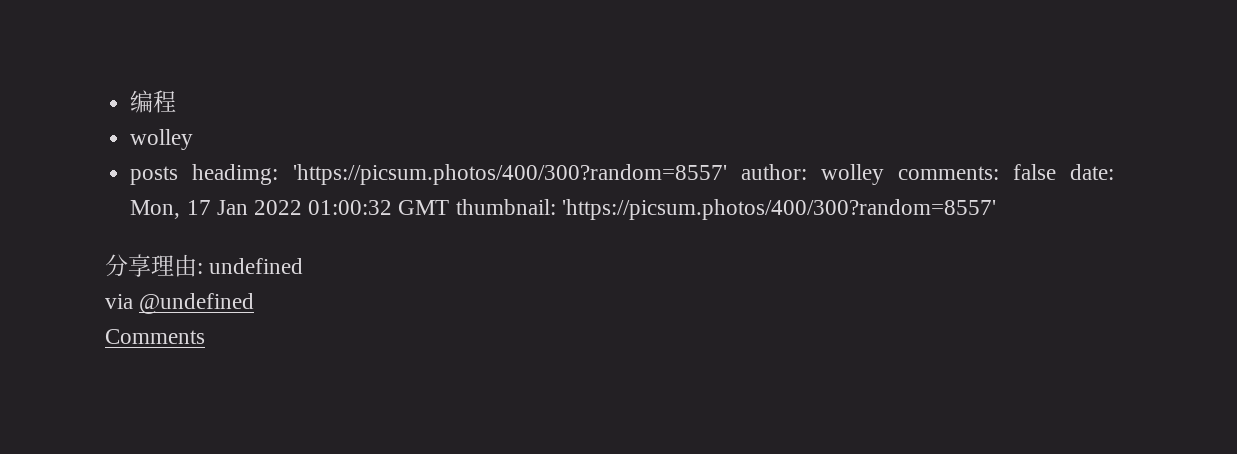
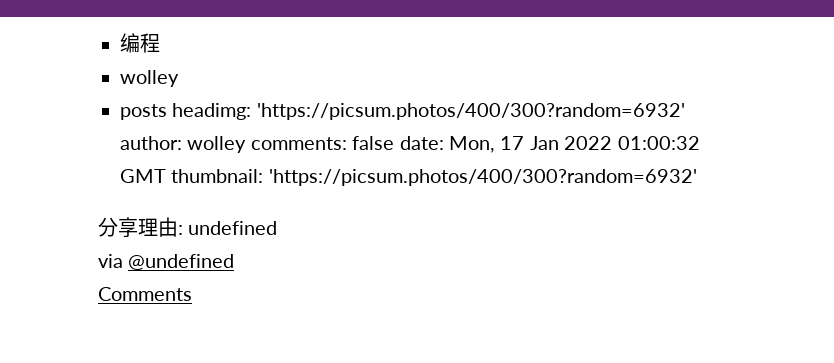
[292,164,727,185] 'https://picsum.photos/400/300?random=8557' -> [256,103,685,120] 'https://picsum.photos/400/300?random=6932'
[561,199,996,220] 'https://picsum.photos/400/300?random=8557' -> [268,169,697,186] 'https://picsum.photos/400/300?random=6932'

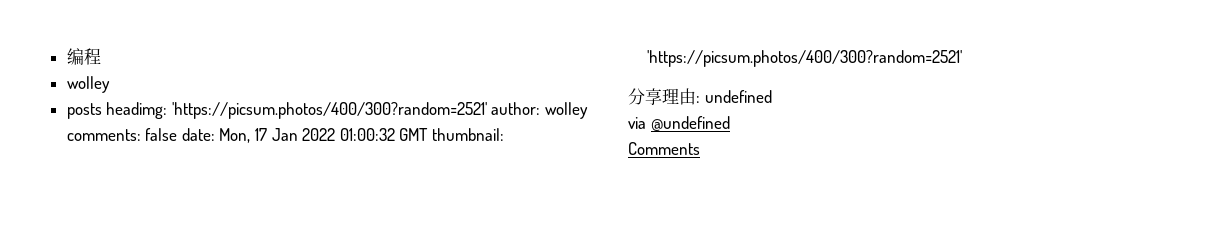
[256,103,685,120] 'https://picsum.photos/400/300?random=6932' -> [171,102,487,119] 'https://picsum.photos/400/300?random=2521'
[268,169,697,186] 'https://picsum.photos/400/300?random=6932' -> [646,50,962,67] 'https://picsum.photos/400/300?random=2521'

